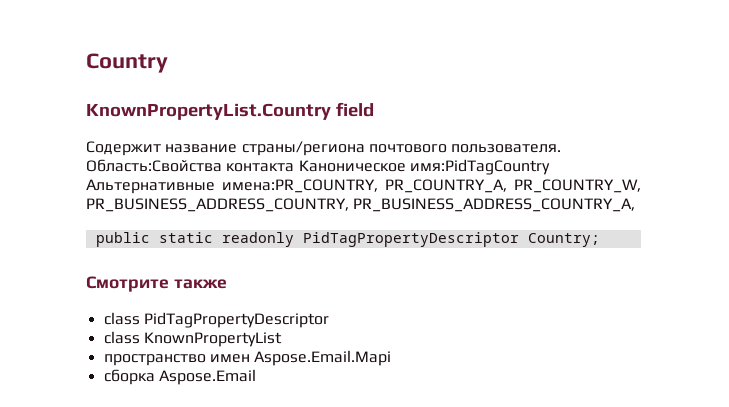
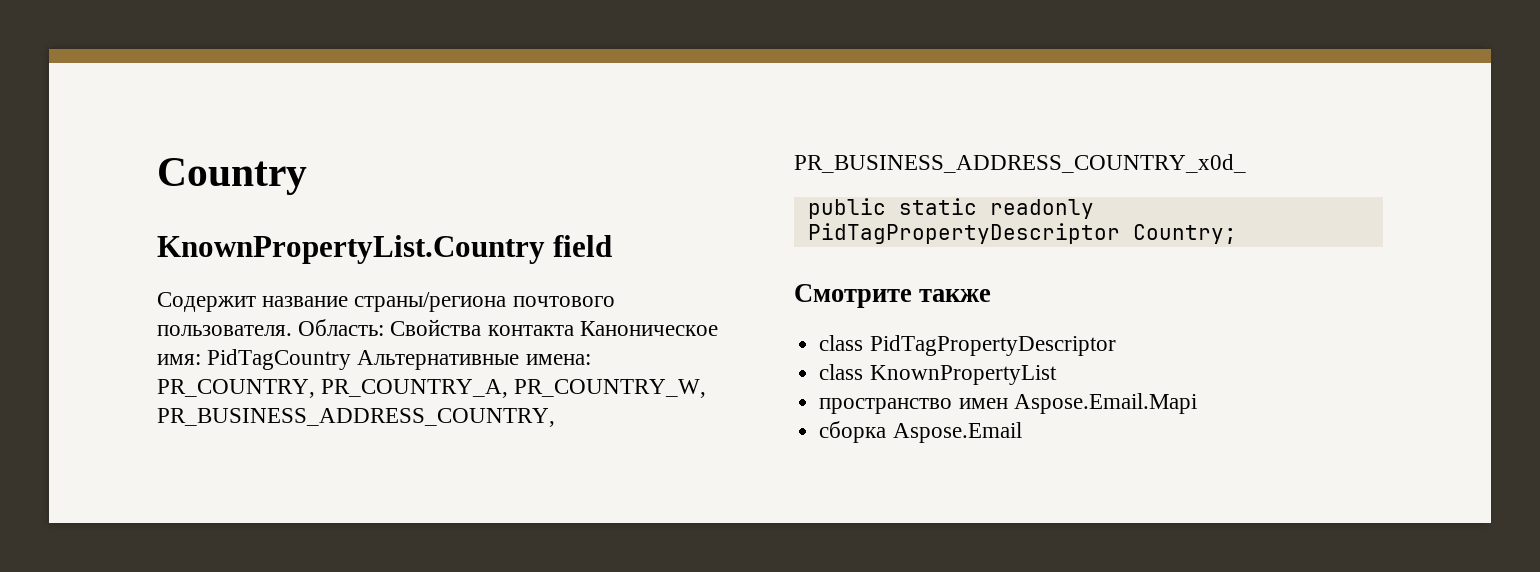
[86,159,550,175] [86,179,378,194] Область:Свойства контакта Каноническое имя:PidTagCountry Альтернативные имена:PR_COUNTRY, -> [298,319,718,336] [157,349,591,370] [157,379,315,398] Область: Свойства контакта Каноническое имя: PidTagCountry Альтернативные имена: PR_COUNTRY,
[353,198,636,212] PR_BUSINESS_ADDRESS_COUNTRY_A, -> [794,154,1246,173] PR_BUSINESS_ADDRESS_COUNTRY_x0d_

